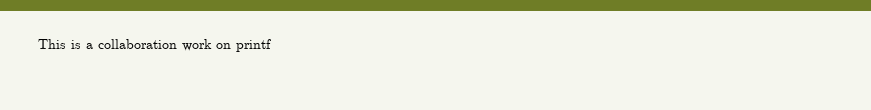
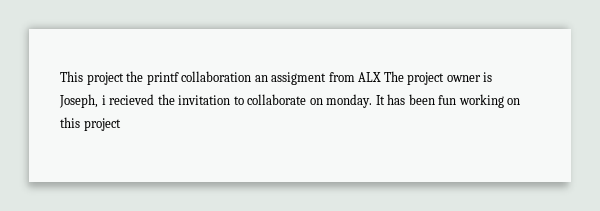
[71,39,271,52] is a collaboration work on printf -> [86,71,493,85] [59,94,521,108] [60,117,121,131] project the printf collaboration an assigment from ALX The project owner is Joseph, i recieved the invitation to collaborate on monday. It has been fun working on this project

